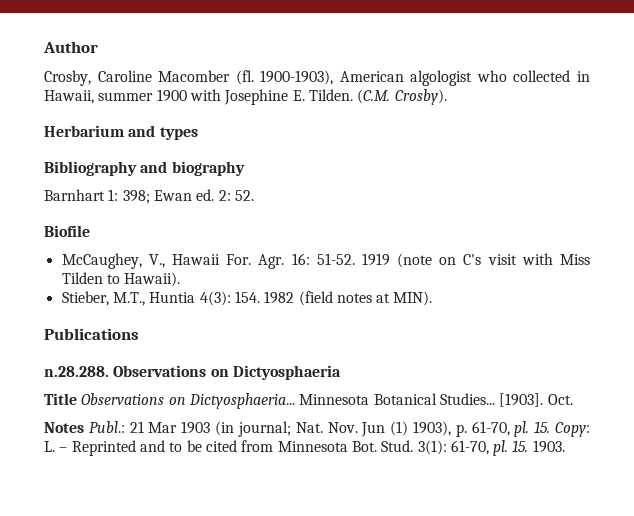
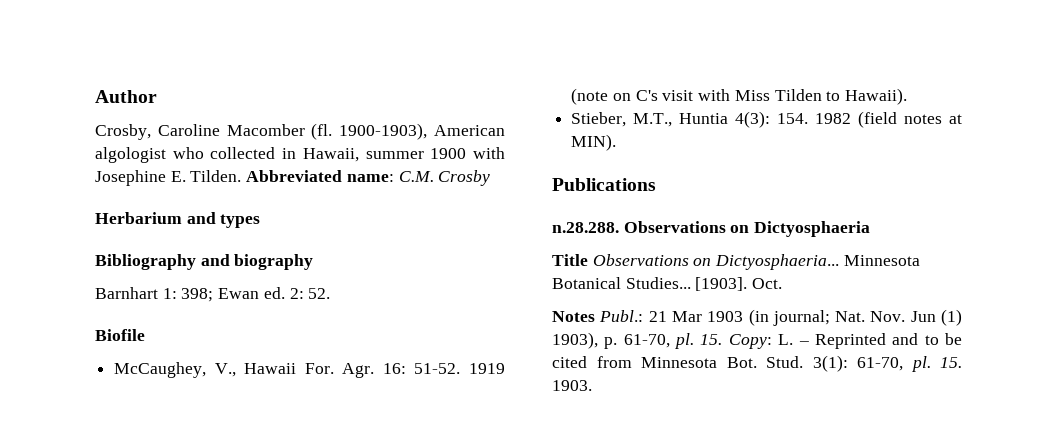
[357,89,447,105] (C.M. Crosby). -> [246,170,491,186] Abbreviated name: C.M. Crosby

